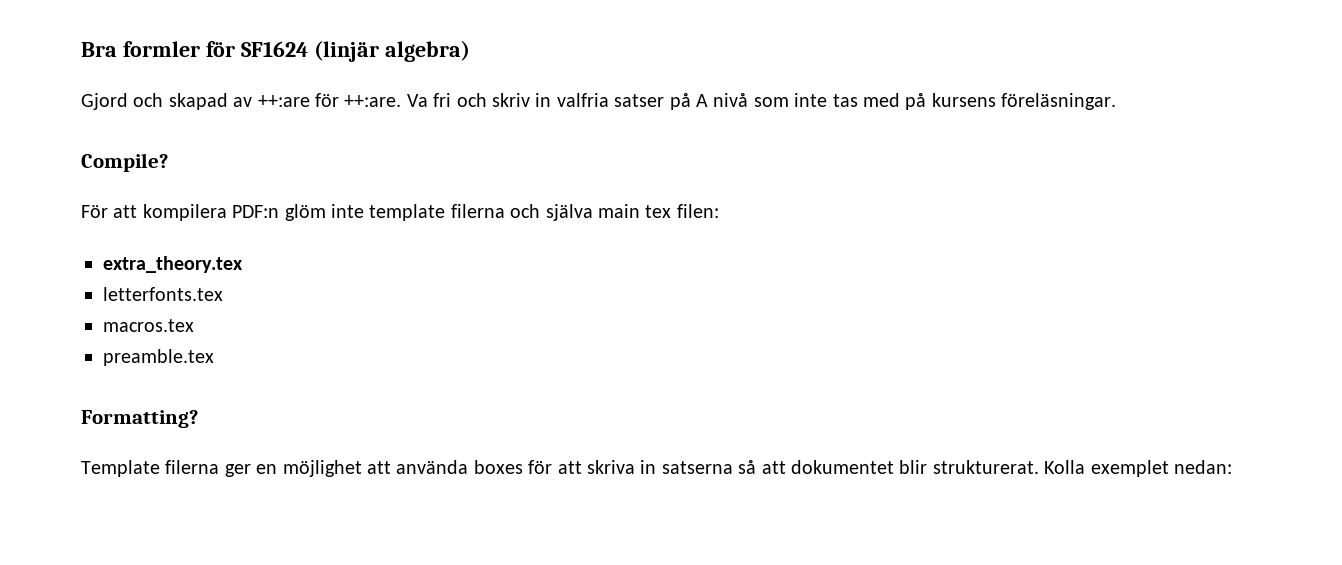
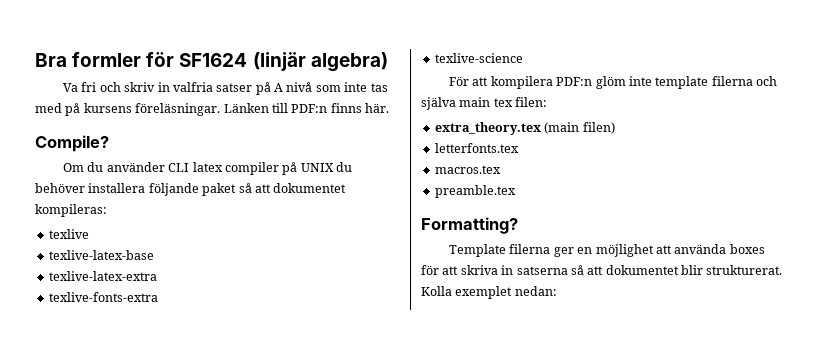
[81,93,402,110] Gjord och skapad av ++:are för ++:are. -> (388, 62) none
[81,153,168,172] // Compile? -> [223,103,389,113] [35,135,109,152] [63,162,353,175] [35,183,347,196] [35,204,107,217] [48,229,89,239] [48,250,154,260] [48,271,157,281] [48,292,158,302] [434,53,523,63] Länken till PDF:n finns här. // Compile? // Om du använder CLI latex compiler på UNIX du behöver installera följande paket så att dokumentet kompileras: // texlive // texlive-latex-base // texlive-latex-extra // texlive-fonts-extra // texlive-science
(243, 264) none -> [544,122,615,134] (main filen)

